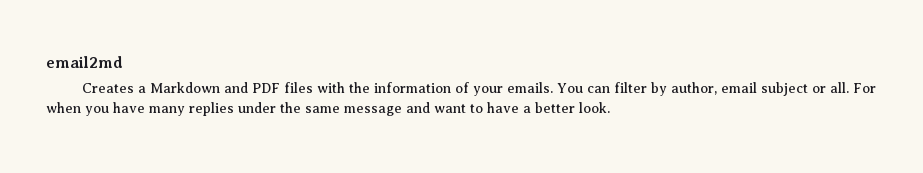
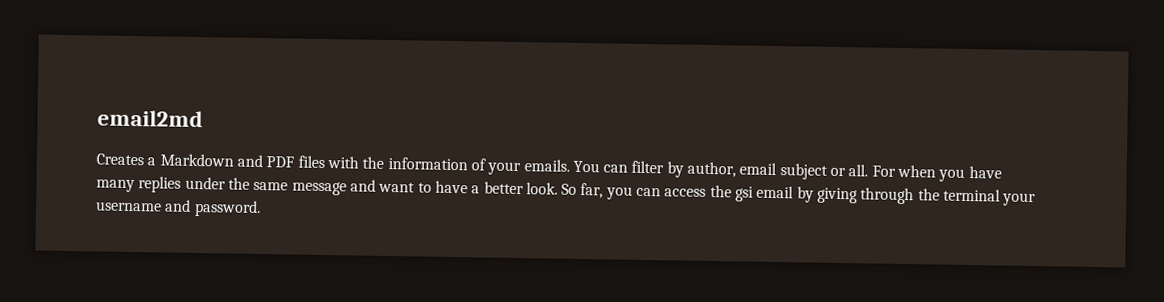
(610, 107) none -> [561,182,1037,207] [96,199,261,218] So far, you can access the gsi email by giving through the terminal your username and password.

